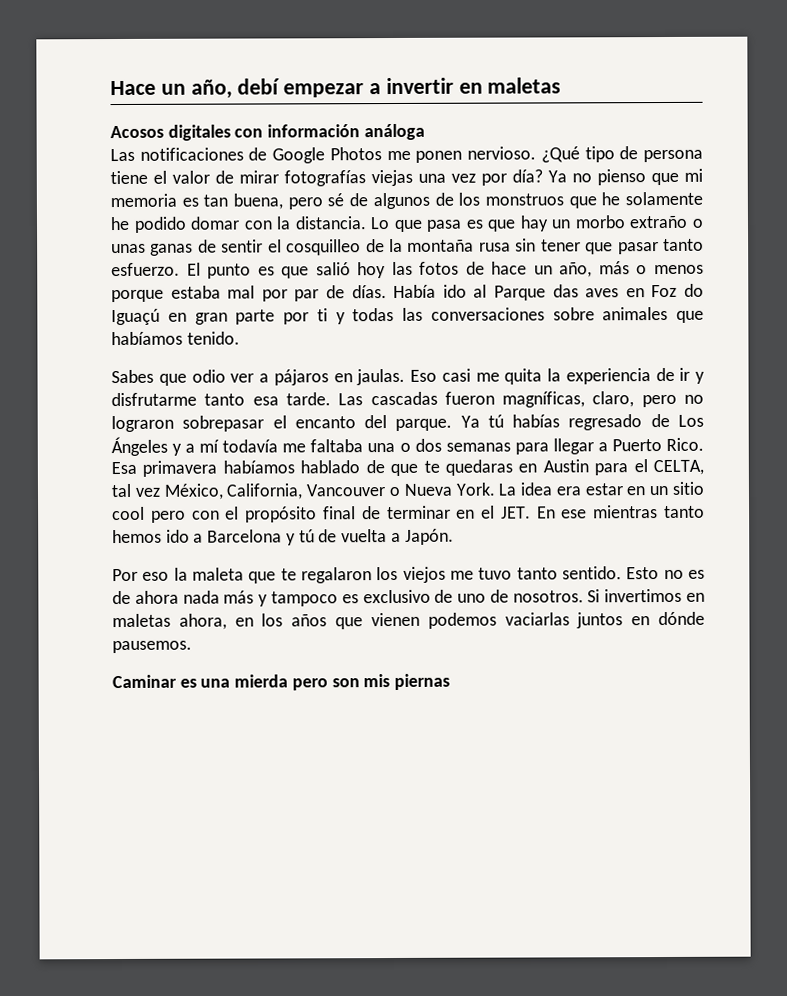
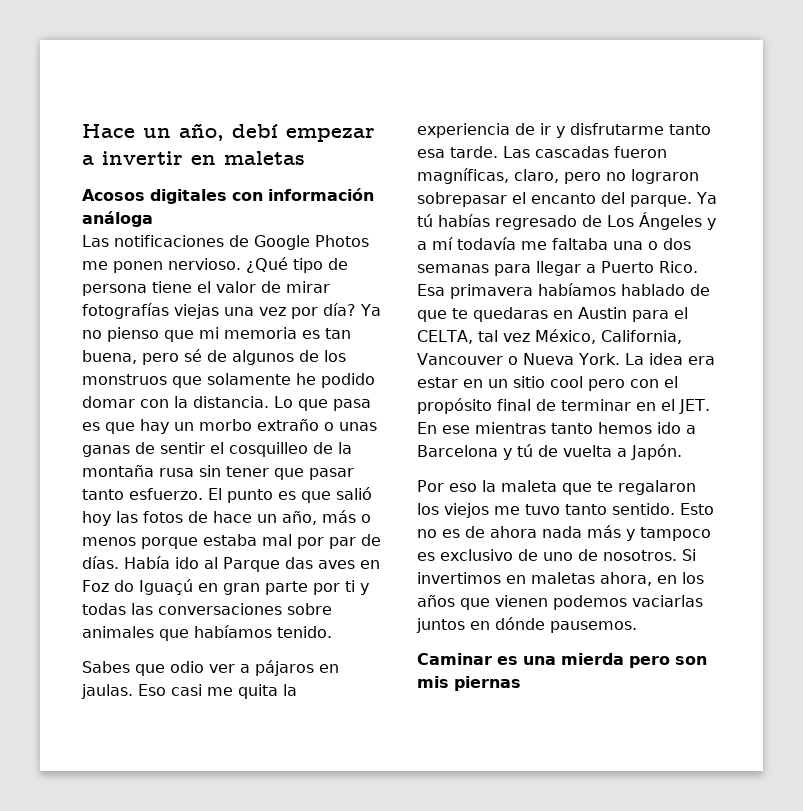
[601,192,621,206] he -> (202, 382) none

